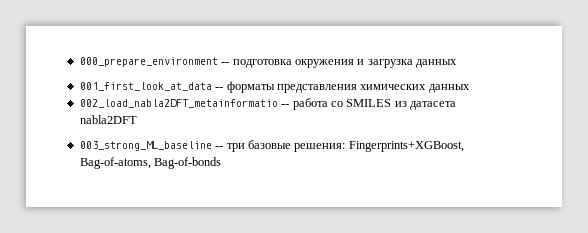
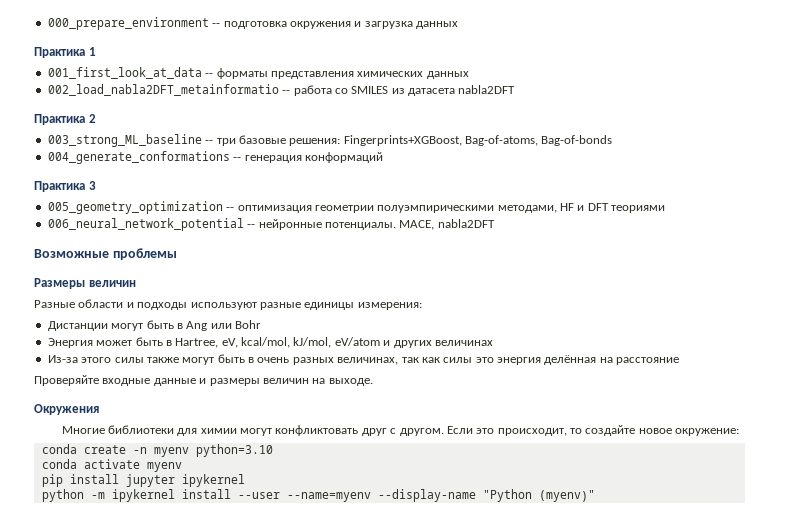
(457, 63) none -> [34,47,96,58] // Практика 1
(137, 119) none -> [34,114,96,125] // Практика 2
(222, 163) none -> [47,151,383,164] [34,181,96,192] [47,201,666,214] [47,218,495,231] [34,248,177,260] [34,278,136,289] [34,299,422,310] [47,320,261,331] [47,337,493,348] [47,354,680,365] [34,375,373,386] [34,404,99,415] [61,425,740,436] [41,444,273,457] [41,459,182,472] [41,474,245,487] [41,489,595,502] // 004_generate_conformations -- генерация конформаций // Практика 3 // 005_geometry_optimization -- оптимизация геометрии полуэмпирическими методами, HF и DFT теориями // 006_neural_network_potential -- нейронные потенциалы. MACE, nabla2DFT // Возможные проблемы // Размеры величин // Разные области и подходы используют разные единицы измерения: // Дистанции могут быть в Ang или Bohr // Энергия может быть в Hartree, eV, kcal/mol, kJ/mol, eV/atom и других величинах // Из-за этого силы также могут быть в очень разных величинах, так как силы это энергия делённая на расстояние // Проверяйте входные данные и размеры величин на выходе. // Окружения // Многие библиотеки для химии могут конфликтовать друг с другом. Если это происходит, то создайте новое окружение: // conda create -n myenv python=3.10 // conda activate myenv // pip install jupyter ipykernel // python -m ipykernel install --user --name=myenv --display-name "Python (myenv)"

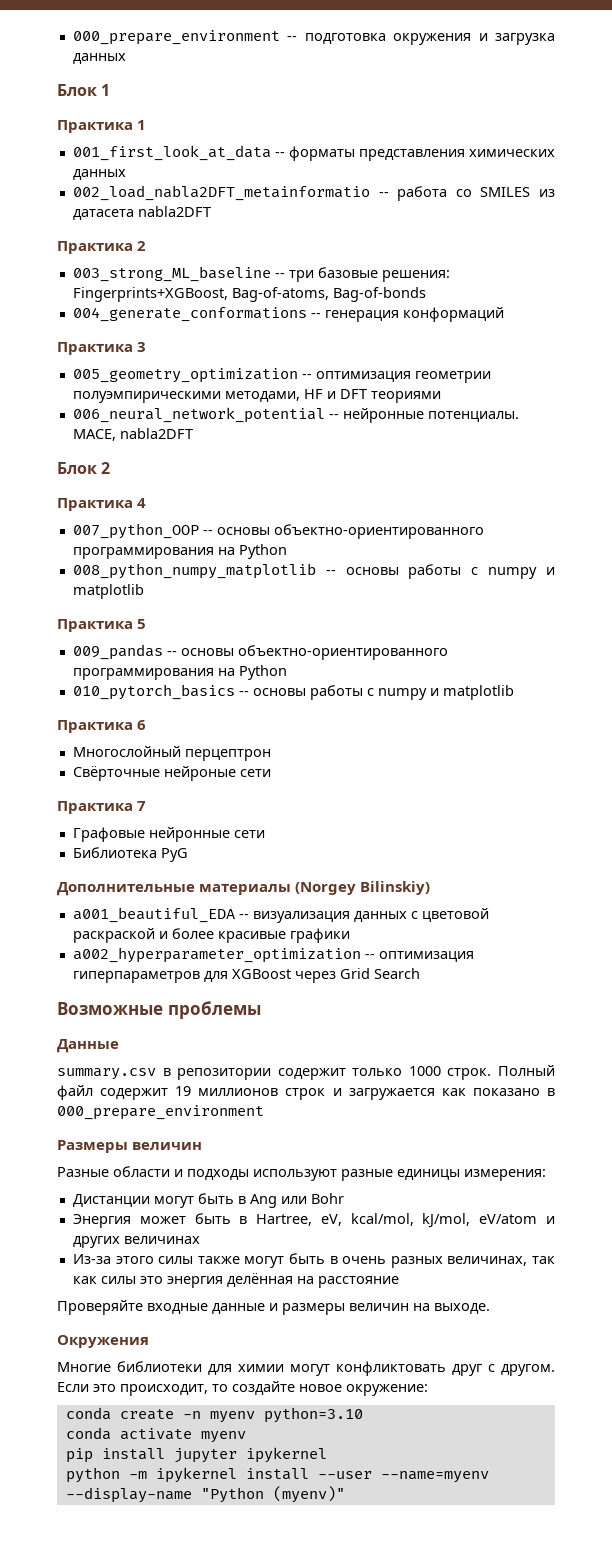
(458, 25) none -> [57,84,111,96] // Блок 1
[34,248,177,260] Возможные проблемы -> [57,462,111,474] [57,498,147,511] [72,523,484,539] [72,544,287,559] [72,563,556,579] [72,584,144,599] [57,619,147,632] [72,644,448,660] [72,665,287,680] [72,684,514,700] [57,720,147,733] [72,746,271,761] [72,766,271,781] [57,801,147,814] [72,827,265,842] [72,847,188,862] [57,881,431,896] [72,907,489,923] [72,928,350,943] [72,947,474,963] [72,968,420,983] [57,1001,261,1019] [57,1039,119,1053] [57,1065,555,1080] [57,1085,555,1100] [57,1105,264,1120] Блок 2 // Практика 4 // 007_python_OOP -- основы объектно-ориентированного программирования на Python // 008_python_numpy_matplotlib -- основы работы с numpy и matplotlib // Практика 5 // 009_pandas -- основы объектно-ориентированного программирования на Python // 010_pytorch_basics -- основы работы с numpy и matplotlib // Практика 6 // Многослойный перцептрон // Свёрточные нейроные сети // Практика 7 // Графовые нейронные сети // Библиотека PyG // Дополнительные материалы (Norgey Bilinskiy) // a001_beautiful_EDA -- визуализация данных с цветовой раскраской и более красивые графики // a002_hyperparameter_optimization -- оптимизация гиперпараметров для XGBoost через Grid Search // Возможные проблемы // Данные // summary.csv в репозитории содержит только 1000 строк. Полный файл содержит 19 миллионов строк и загружается как показано в 000_prepare_environment

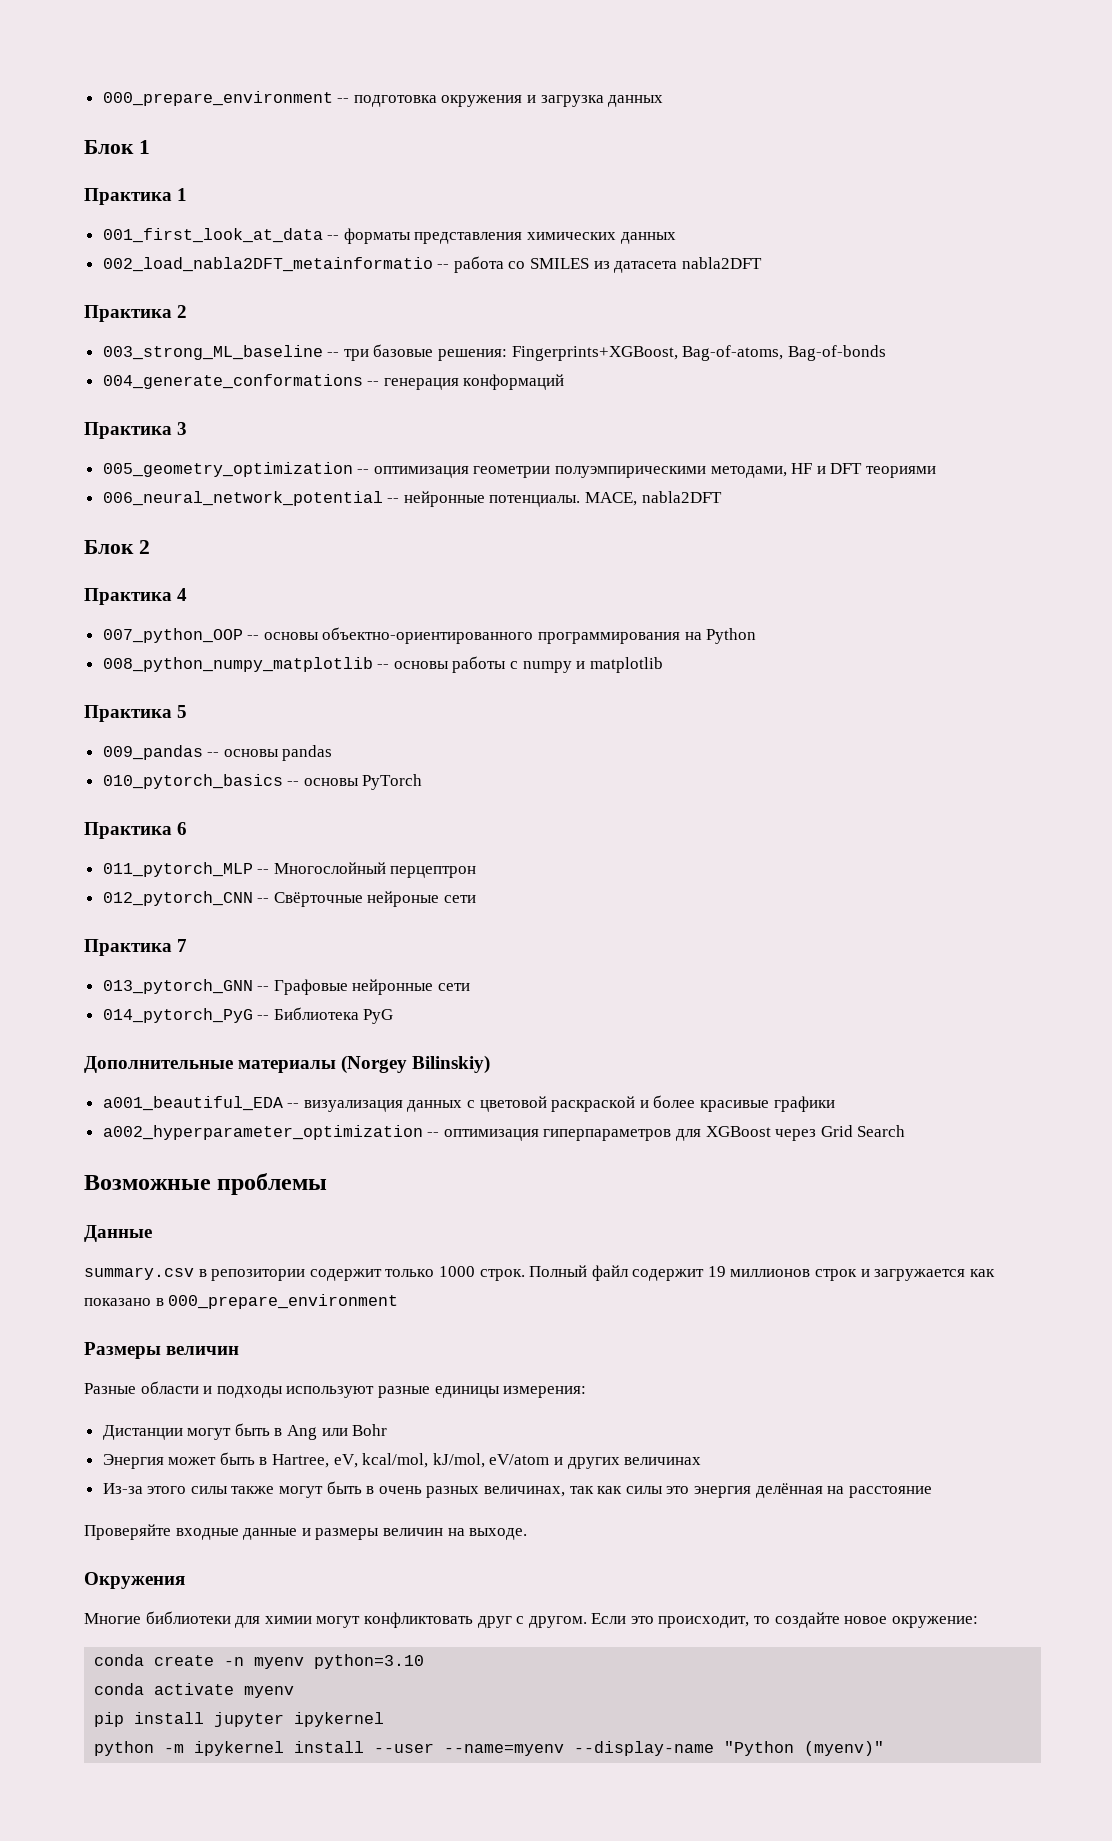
[237,645,448,660] [72,665,287,680] объектно-ориентированного программирования на Python -> [282,745,333,761] pandas
[309,685,514,700] работы с numpy и matplotlib -> [362,774,423,790] PyTorch
(147, 725) none -> [102,862,270,877] 011_pytorch_MLP --
(271, 755) none -> [102,891,270,906] 012_pytorch_CNN --
(147, 806) none -> [102,979,270,994] 013_pytorch_GNN --
(265, 834) none -> [102,1008,270,1023] 014_pytorch_PyG --

